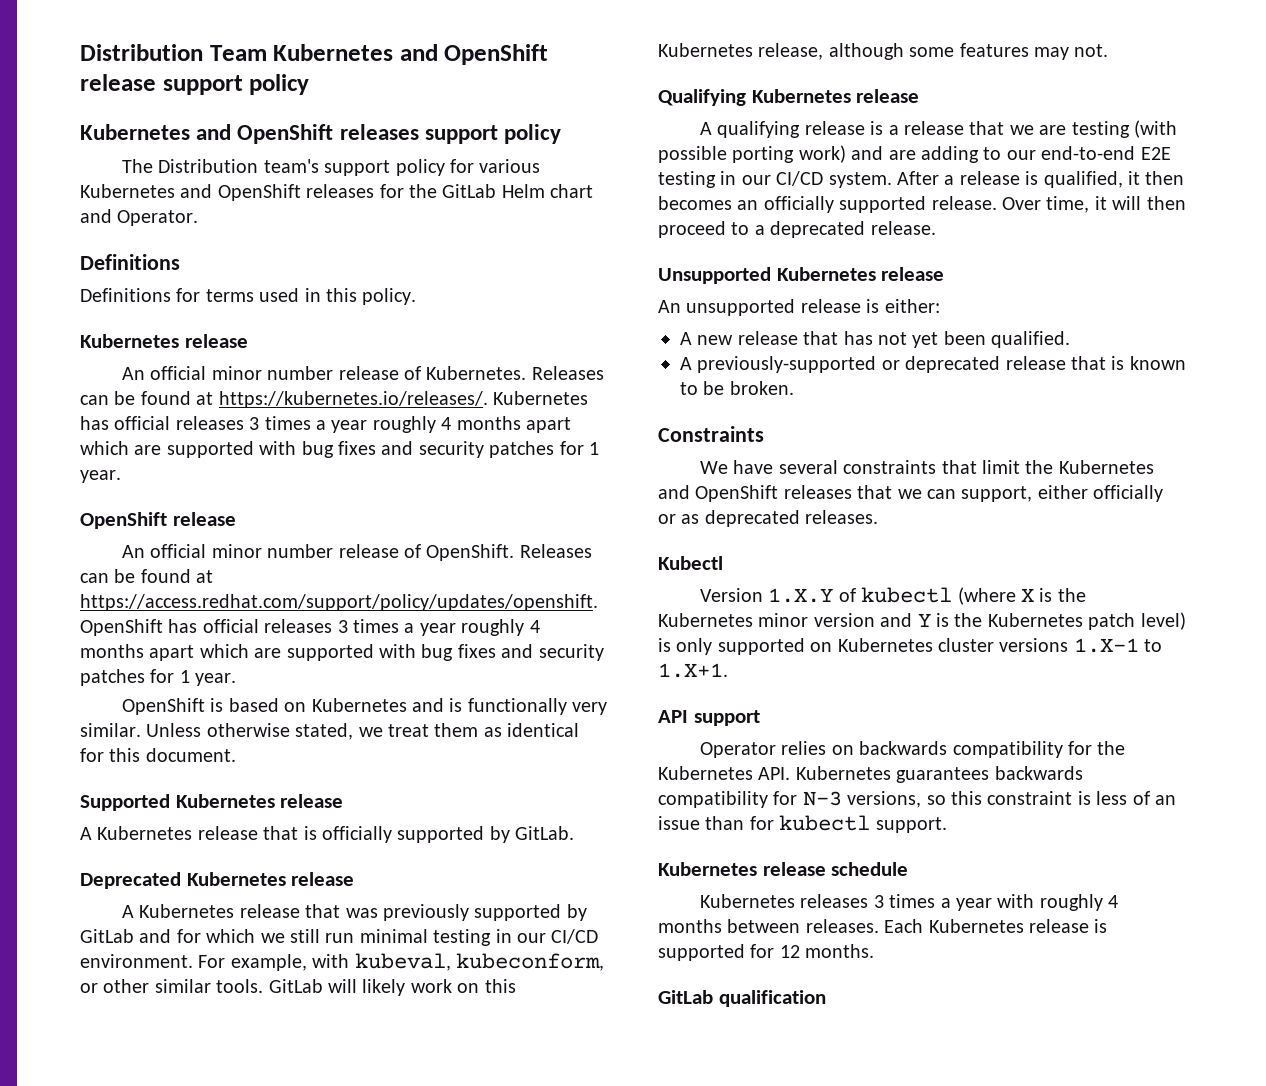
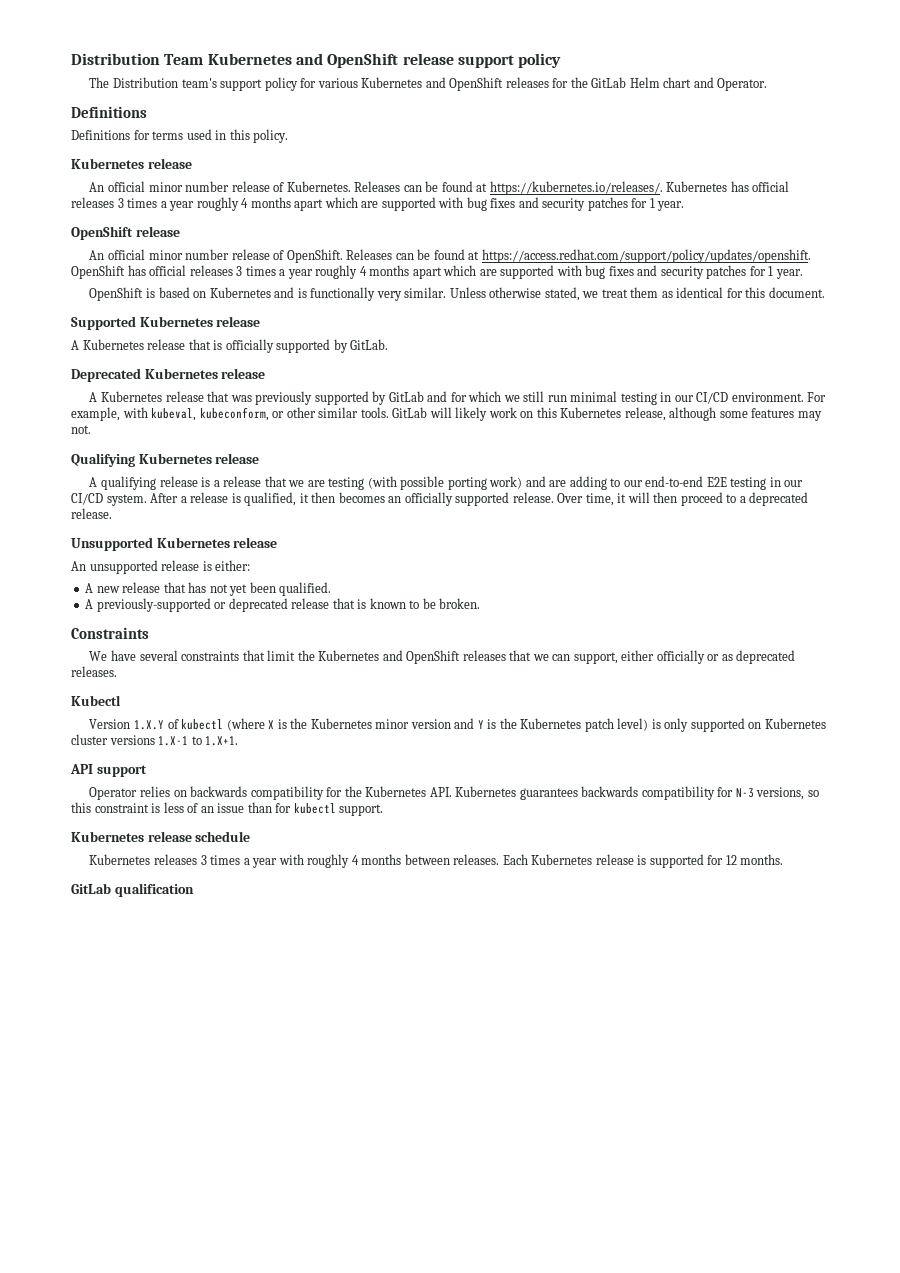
[80,124,562,144] // Kubernetes and OpenShift releases support policy -> (562, 60) none

